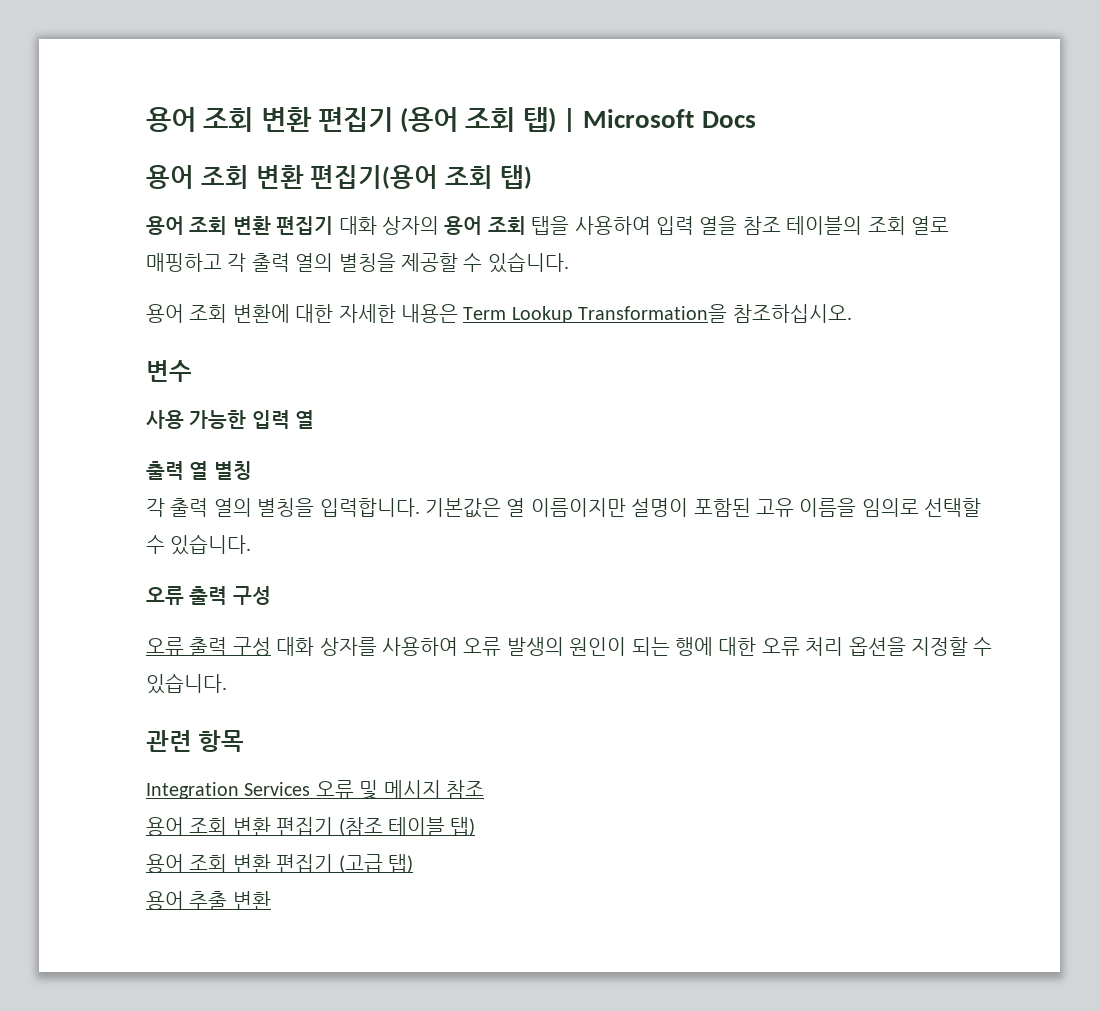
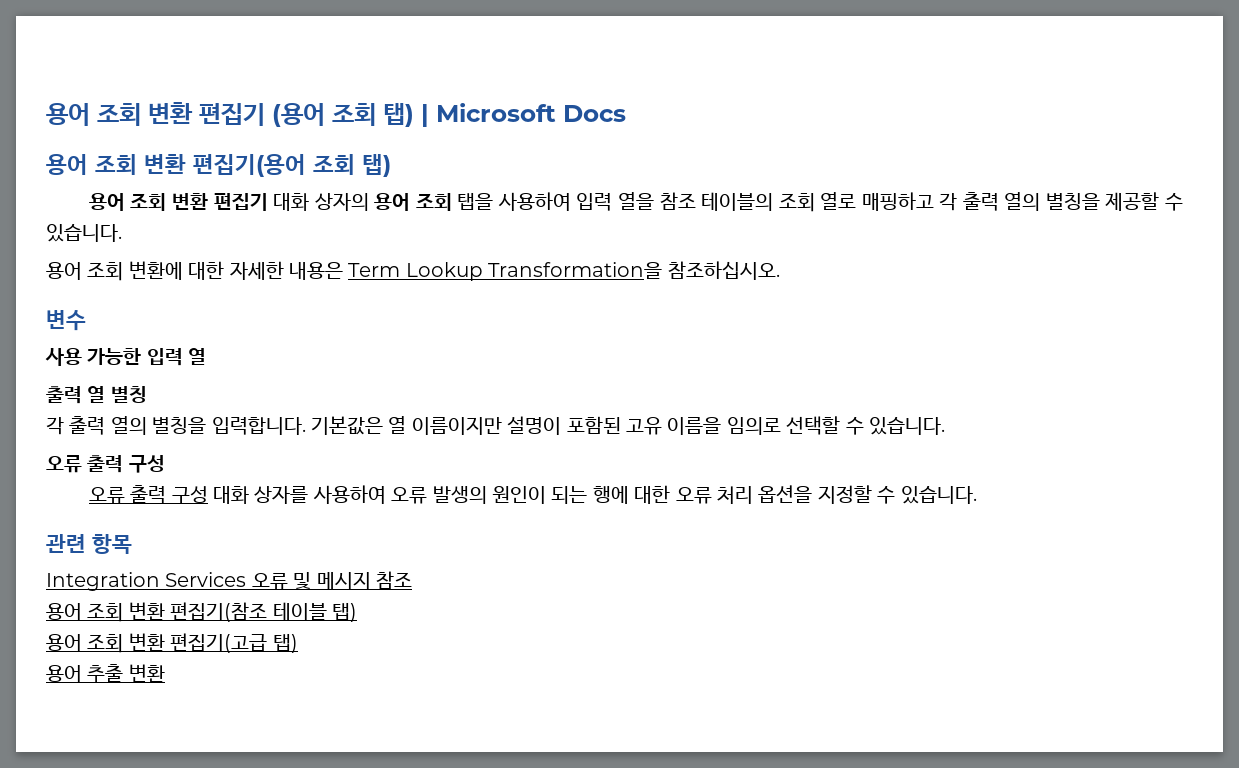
[276,817,383,836] 편집기 (참조 -> [170,602,268,622] 편집기(참조
[276,854,383,873] 편집기 (고급 -> [170,633,268,653] 편집기(고급

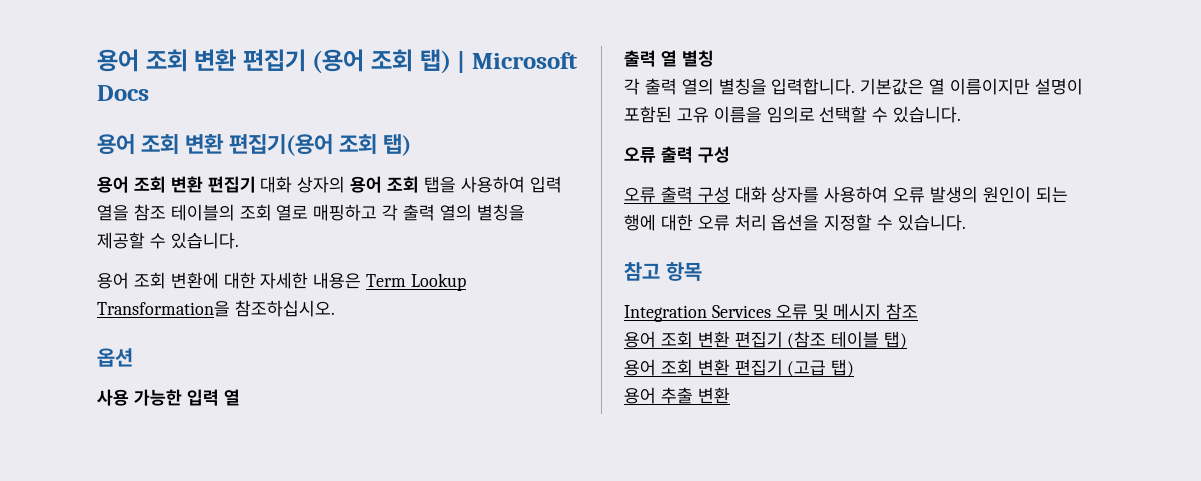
[46,310,86,331] 변수 -> [97,348,133,367] 옵션
[46,534,86,553] 관련 -> [624,262,660,281] 참고
[170,602,268,622] 편집기(참조 -> [734,331,827,349] 편집기 (참조
[170,633,268,653] 편집기(고급 -> [734,359,827,377] 편집기 (고급

